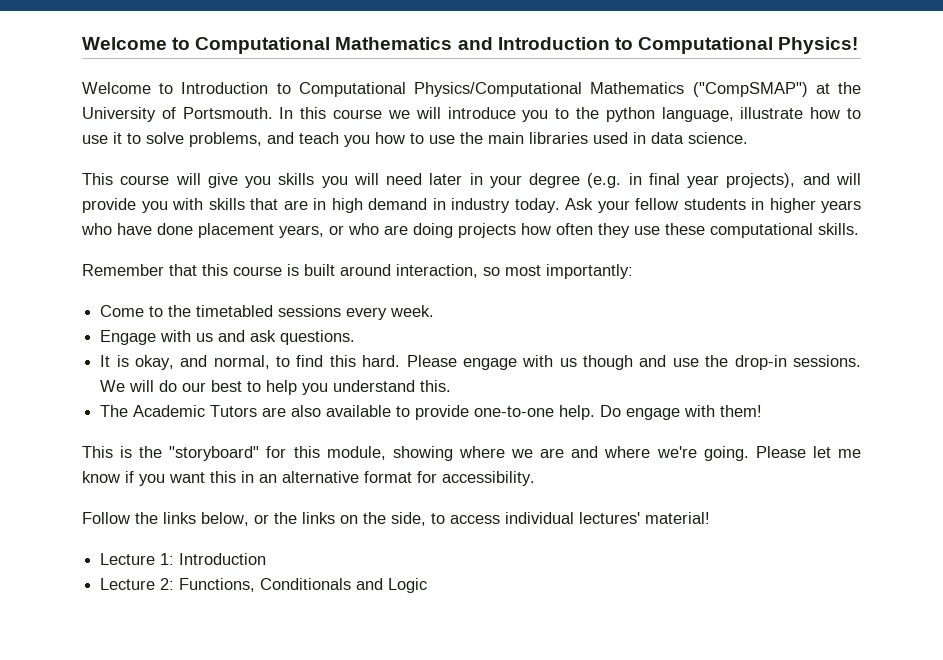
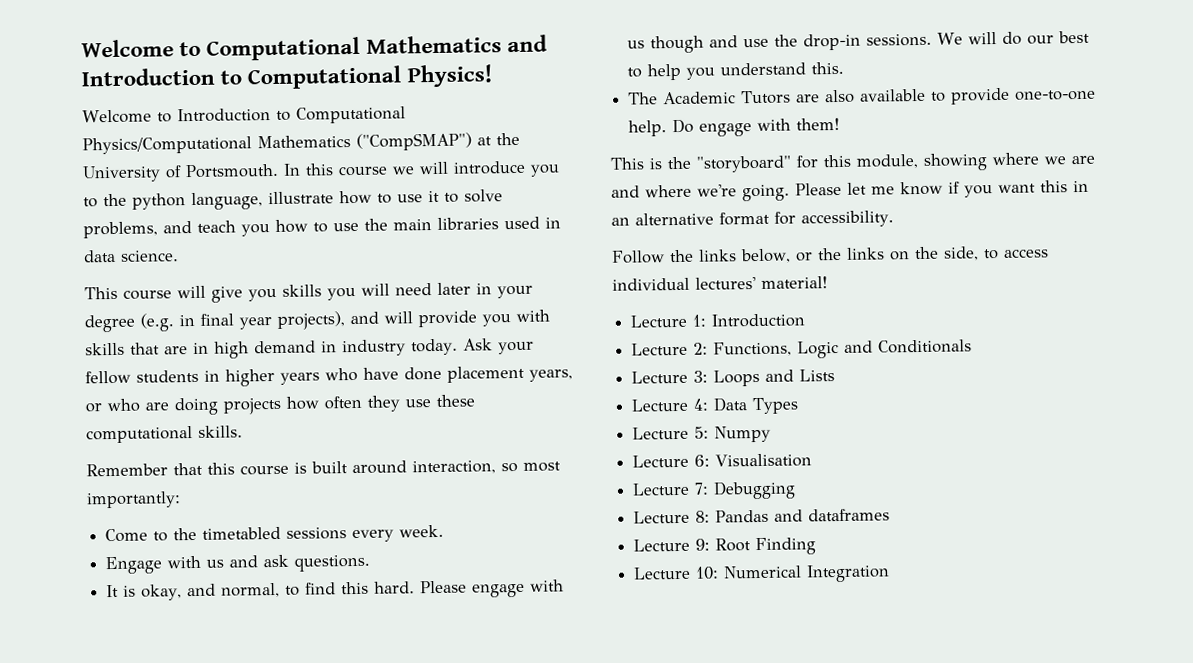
(256, 585) none -> [797,340,874,359] Logic and
[356,578,428,593] and Logic -> [631,369,836,387] [631,397,800,415] [632,425,772,443] [632,453,813,468] [632,480,797,500] [633,508,891,524] [633,537,817,556] [633,564,891,583] // Lecture 3: Loops and Lists // Lecture 4: Data Types // Lecture 5: Numpy // Lecture 6: Visualisation // Lecture 7: Debugging // Lecture 8: Pandas and dataframes // Lecture 9: Root Finding // Lecture 10: Numerical Integration

